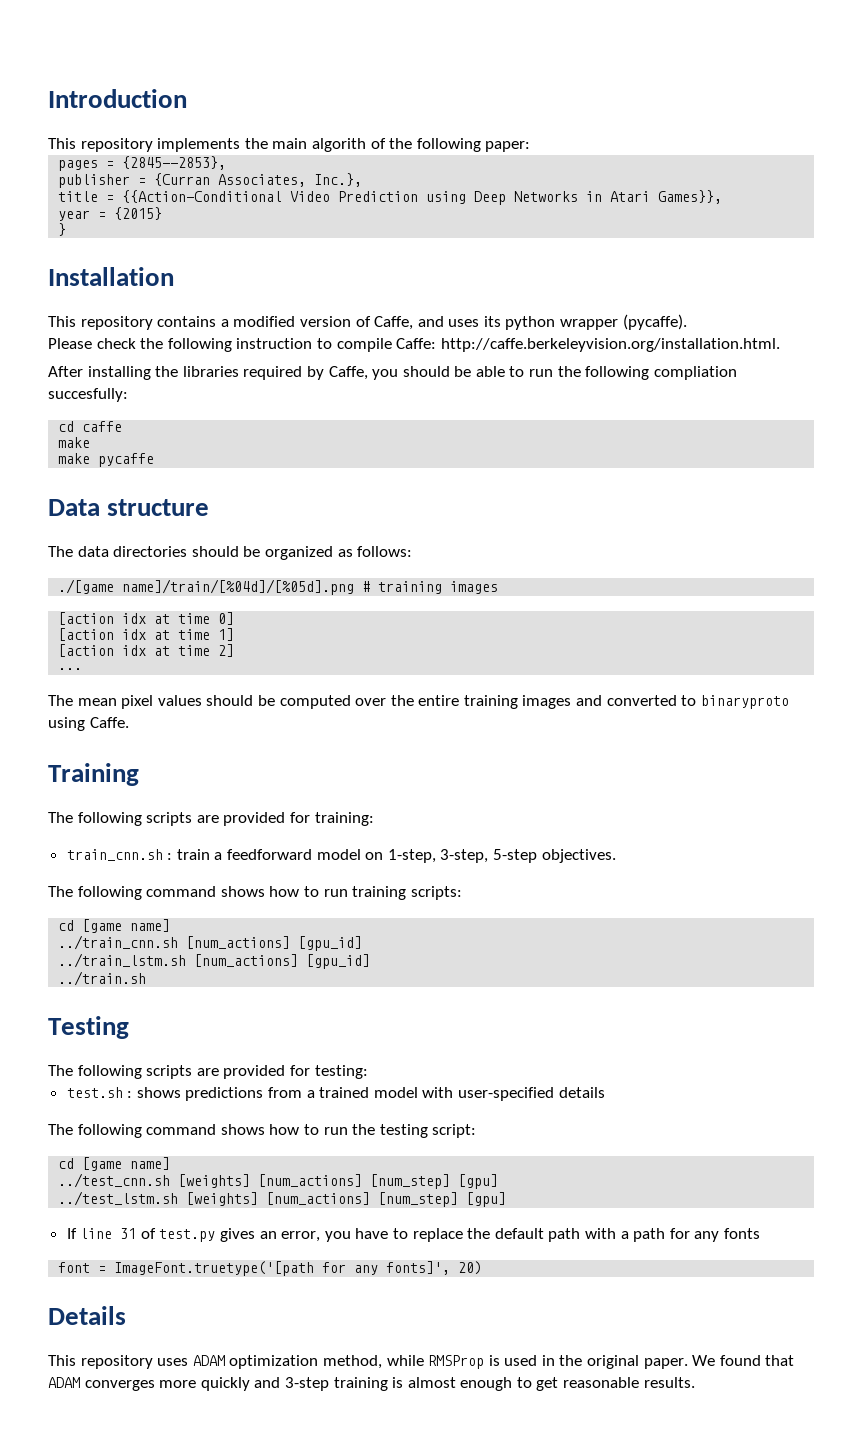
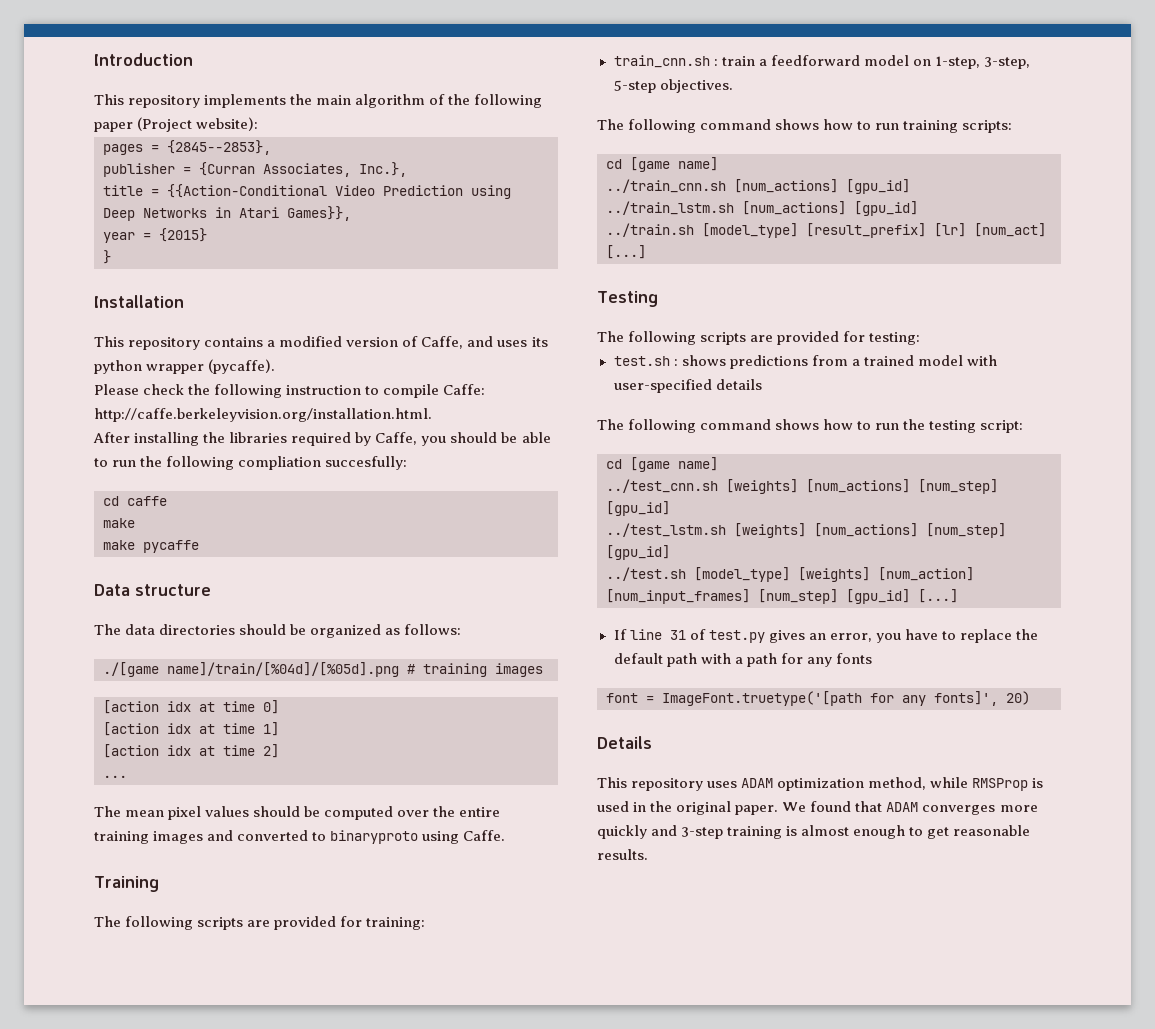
[311,138,366,152] algorith -> [355,94,426,108] algorithm
[485,141,531,152] paper: -> [94,117,259,132] paper (Project website):
(147, 978) none -> [702,223,1046,238] [606,245,646,259] [model_type] [result_prefix] [lr] [num_act] [...]
[458,1174,499,1189] [gpu] -> [606,501,670,516] [gpu_id]
[466,1192,507,1207] [gpu] -> [606,545,670,560] [606,567,974,582] [606,589,958,604] [gpu_id] // ../test.sh [model_type] [weights] [num_action] [num_input_frames] [num_step] [gpu_id] [...]

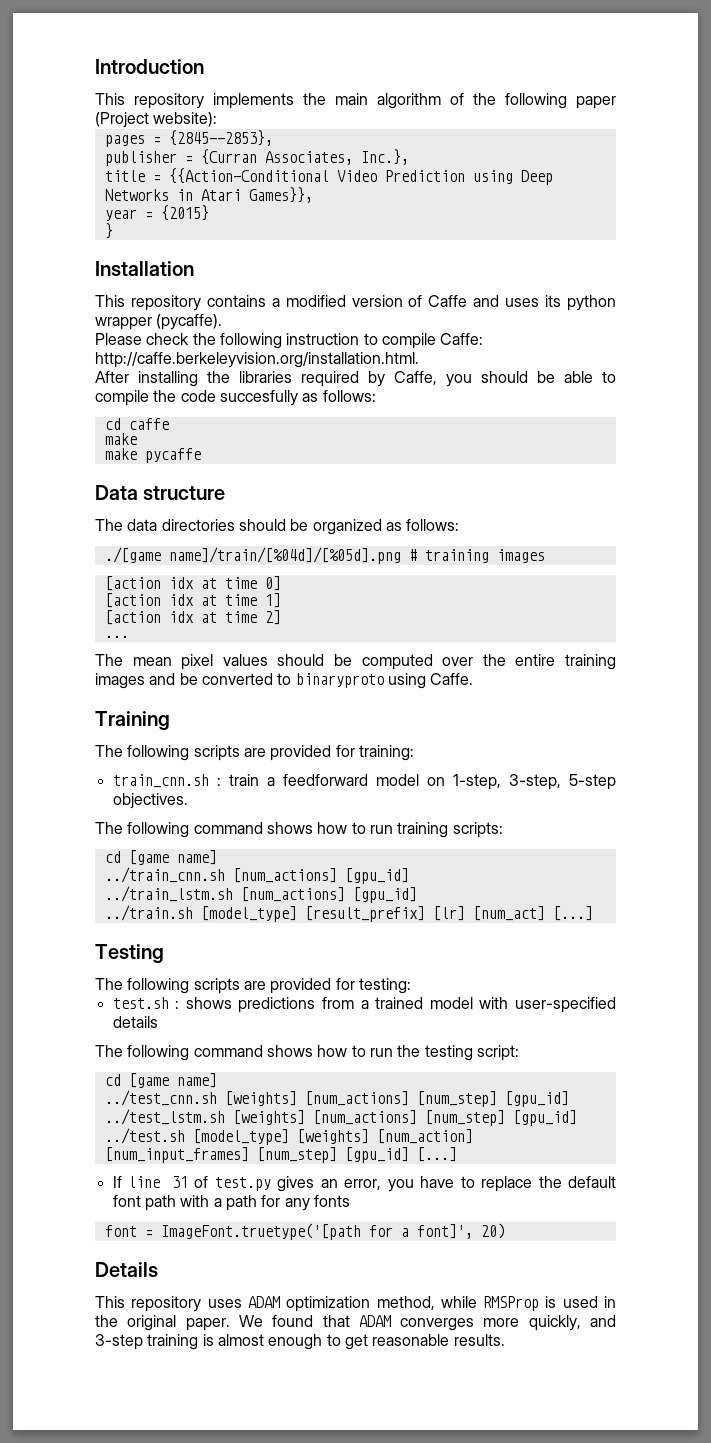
[421,336,464,349] Caffe, -> [428,295,468,307] Caffe
[112,456,408,470] run the following compliation succesfully: -> [95,390,376,406] compile the code succesfully as follows:
(234, 835) none -> [179,673,198,685] be
(663, 658) none -> [112,1195,141,1207] font
[902,691,998,706] any fonts]', -> [400,1224,473,1239] a font]',
[597,825,647,839] quickly -> [528,1315,581,1331] quickly,

